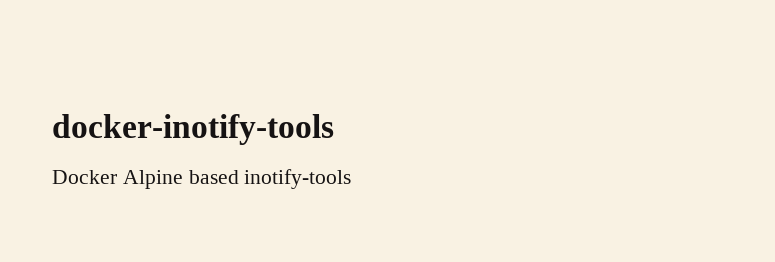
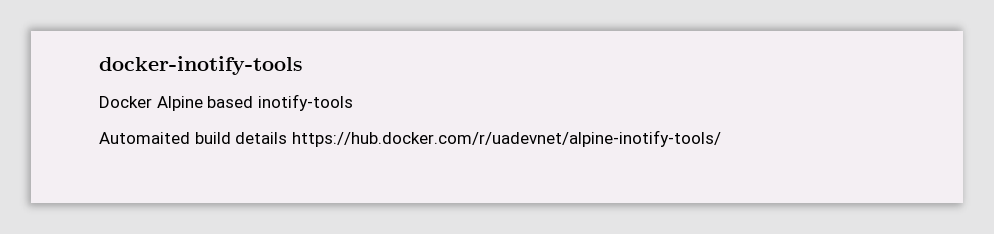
(352, 179) none -> [99,130,721,147] // Automaited build details https://hub.docker.com/r/uadevnet/alpine-inotify-tools/

